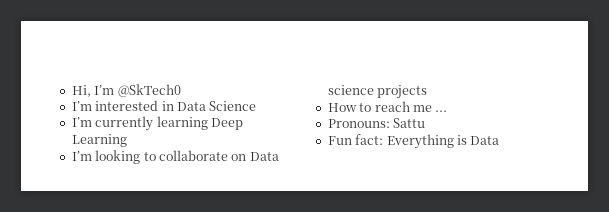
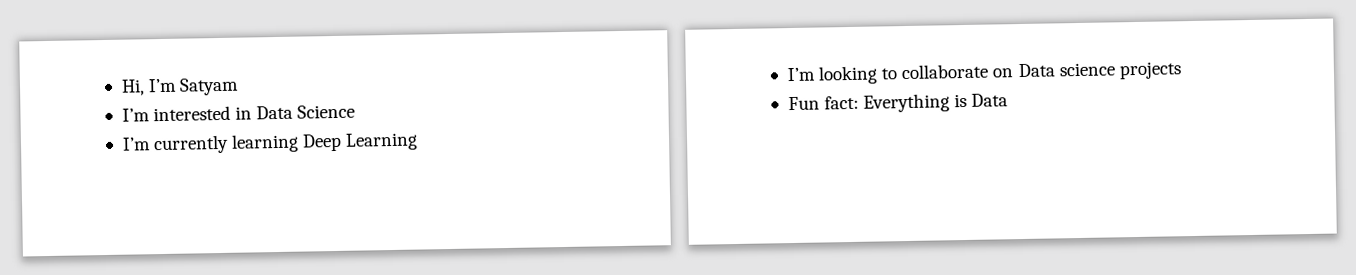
[117,84,181,97] @SkTech0 -> [179,77,240,96] Satyam
[327,101,448,112] [327,118,426,128] // How to reach me ... // Pronouns: Sattu -> (1182, 70) none

